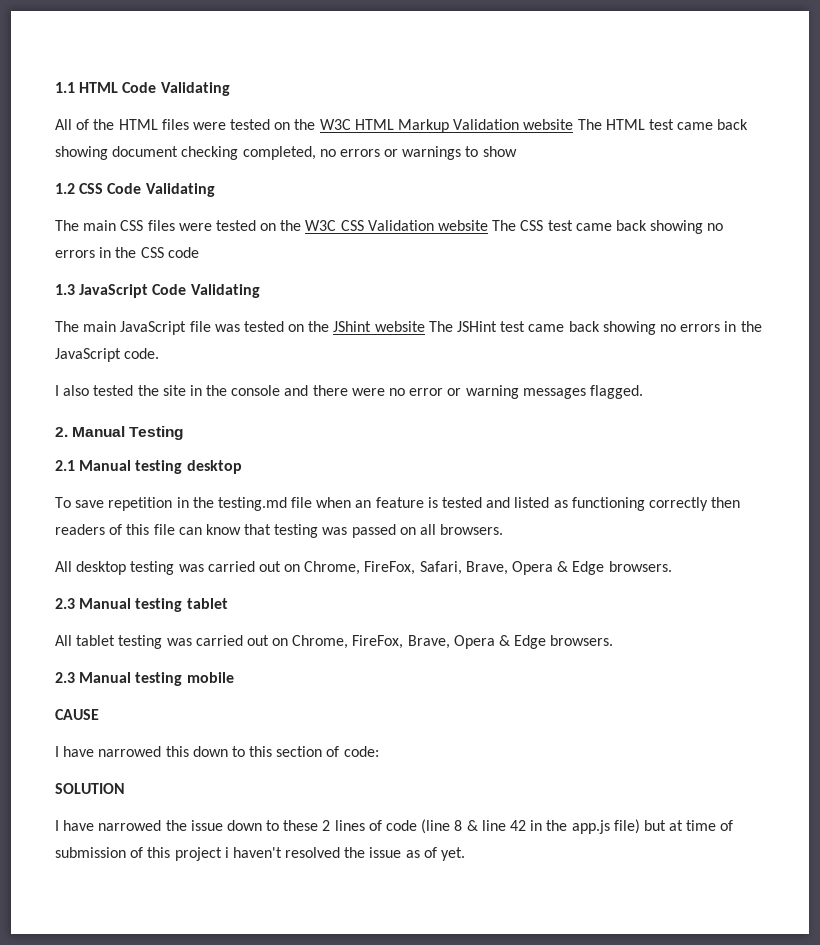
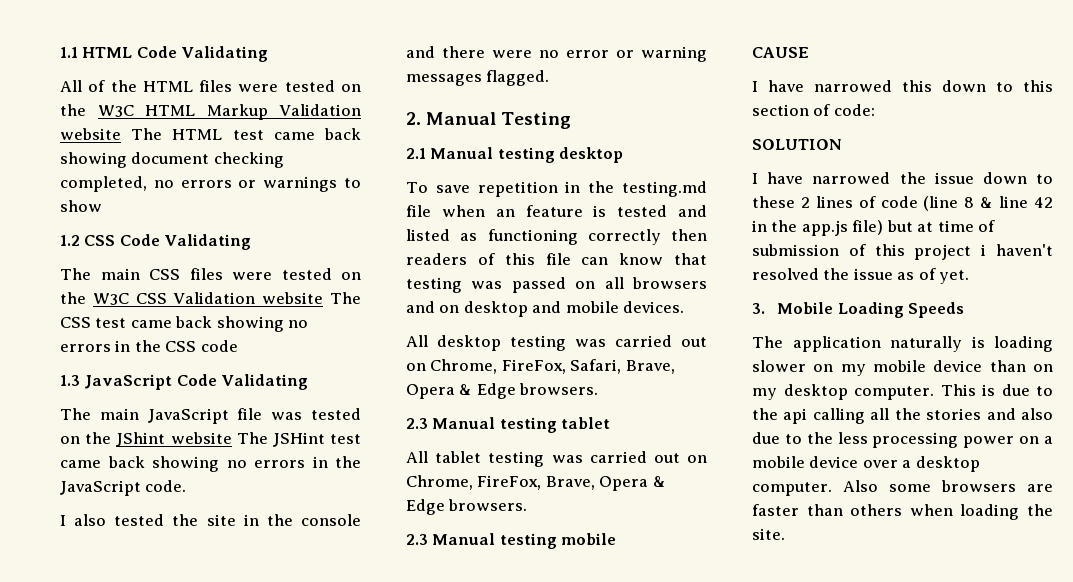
[440,524,504,535] browsers. -> [632,277,707,289] [406,301,685,317] browsers and on desktop and mobile devices.
(466, 854) none -> [752,302,964,318] [752,336,1053,352] [752,360,1053,376] [752,384,1053,400] [752,408,1053,424] [752,432,1053,448] [752,456,980,472] [752,480,1053,496] [752,504,1053,520] [752,528,785,540] // 3. Mobile Loading Speeds // The application naturally is loading slower on my mobile device than on my desktop computer. This is due to the api calling all the stories and also due to the less processing power on a mobile device over a desktop computer. Also some browsers are faster than others when loading the site.

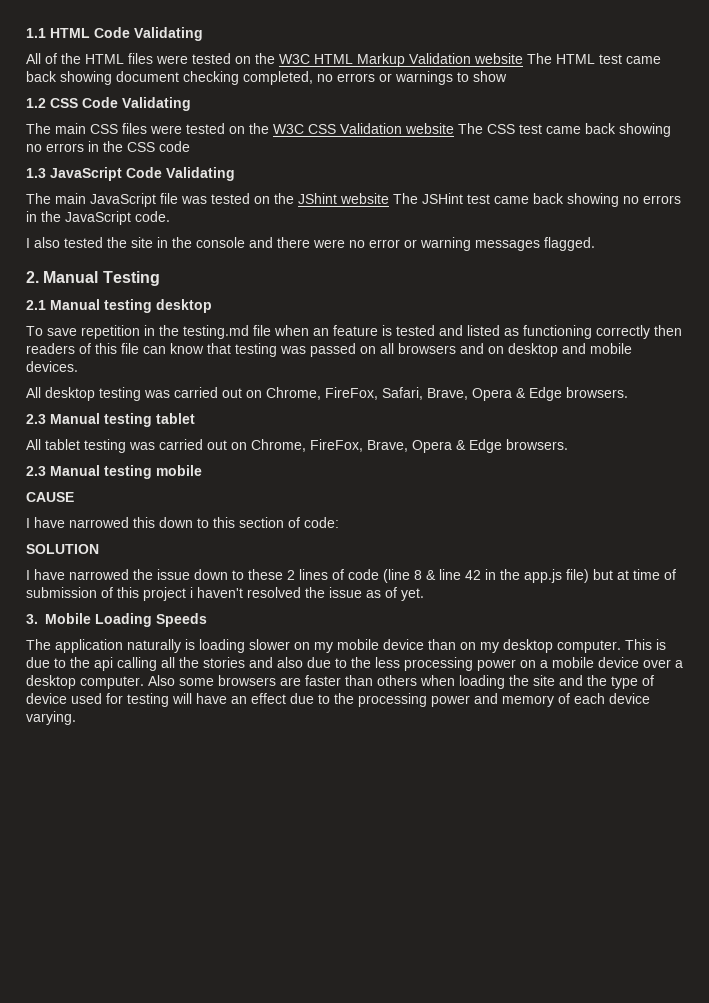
[752,528,785,540] site. -> [533,675,654,689] [26,693,650,707] [26,711,76,725] site and the type of device used for testing will have an effect due to the processing power and memory of each device varying.

